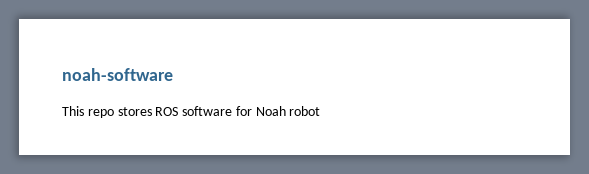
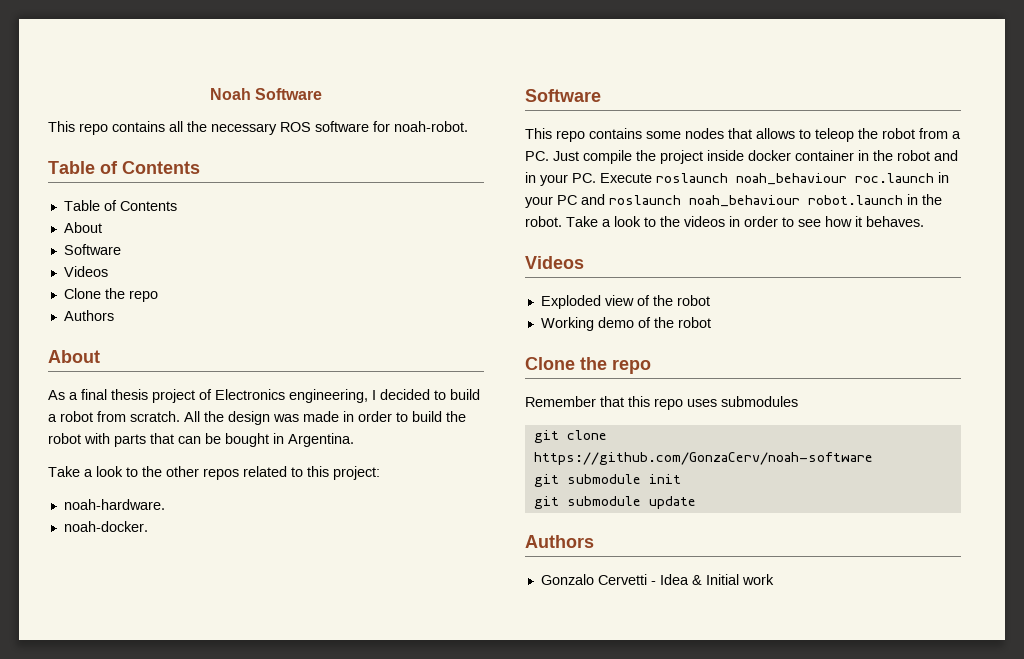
[62,68,173,81] [62,106,321,118] noah-software // This repo stores ROS software for Noah robot -> [209,88,323,100] [48,121,468,135] [48,161,200,174] [63,200,177,211] [63,222,102,233] [63,244,121,255] [63,266,108,277] [63,288,158,302] [63,310,114,321] [48,350,100,363] [48,389,480,403] [48,411,466,425] [48,433,354,447] [48,466,380,480] [63,499,165,510] [63,521,148,532] [525,89,601,102] [525,128,961,142] [525,150,958,164] [525,172,949,186] [525,194,942,208] [525,216,924,227] [525,256,584,269] [540,295,710,309] [540,317,711,331] [525,357,651,374] [525,396,798,410] [533,430,607,443] [533,452,873,465] [533,474,681,487] [533,496,696,509] [525,535,594,548] [540,574,774,585] Noah Software // This repo contains all the necessary ROS software for noah-robot. // Table of Contents // Table of Contents // About // Software // Videos // Clone the repo // Authors // About // As a final thesis project of Electronics engineering, I decided to build a robot from scratch. All the design was made in order to build the robot with parts that can be bought in Argentina. // Take a look to the other repos related to this project: // noah-hardware. // noah-docker. // Software // This repo contains some nodes that allows to teleop the robot from a PC. Just compile the project inside docker container in the robot and in your PC. Execute roslaunch noah_behaviour roc.launch in your PC and roslaunch noah_behaviour robot.launch in the robot. Take a look to the videos in order to see how it behaves. // Videos // Exploded view of the robot // Working demo of the robot // Clone the repo // Remember that this repo uses submodules // git clone https://github.com/GonzaCerv/noah-software // git submodule init // git submodule update // Authors // Gonzalo Cervetti - Idea & Initial work

